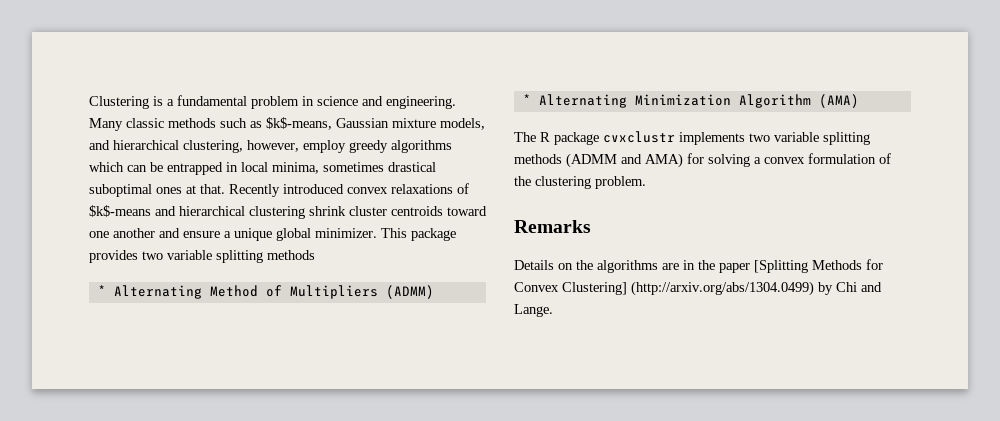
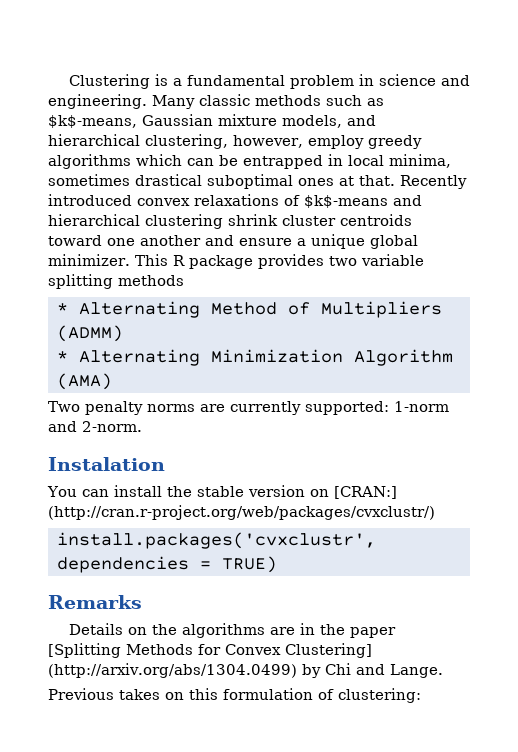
(407, 233) none -> [172,255,185,266] R
[514,131,870,145] [514,153,891,168] [514,176,646,189] The R package cvxclustr implements two variable splitting methods (ADMM and AMA) for solving a convex formulation of the clustering problem. -> [48,401,449,415] [48,421,142,432] [48,457,165,471] [47,485,397,499] [48,505,435,520] [57,532,376,549] [57,556,277,573] Two penalty norms are currently supported: 1-norm and 2-norm. // Instalation // You can install the stable version on [CRAN:] (http://cran.r-project.org/web/packages/cvxclustr/) // install.packages('cvxclustr', dependencies = TRUE)
(553, 310) none -> [48,688,421,703] // Previous takes on this formulation of clustering:

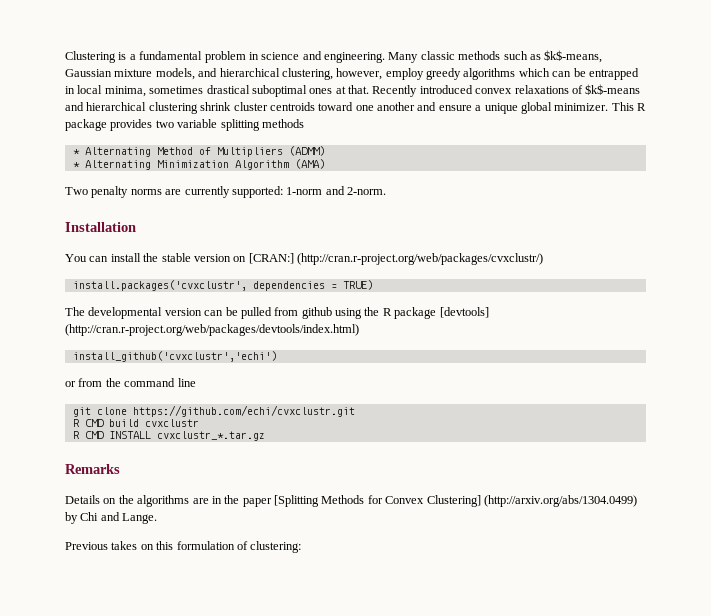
[48,457,165,471] Instalation -> [65,222,136,232] Installation
(277, 564) none -> [65,307,489,319] [65,324,359,336] [72,351,277,362] [65,378,196,387] [72,405,355,417] [72,419,199,427] [72,431,265,441] // The developmental version can be pulled from github using the R package [devtools] (http://cran.r-project.org/web/packages/devtools/index.html) // install_github('cvxclustr','echi') // or from the command line // git clone https://github.com/echi/cvxclustr.git // R CMD build cvxclustr // R CMD INSTALL cvxclustr_*.tar.gz

